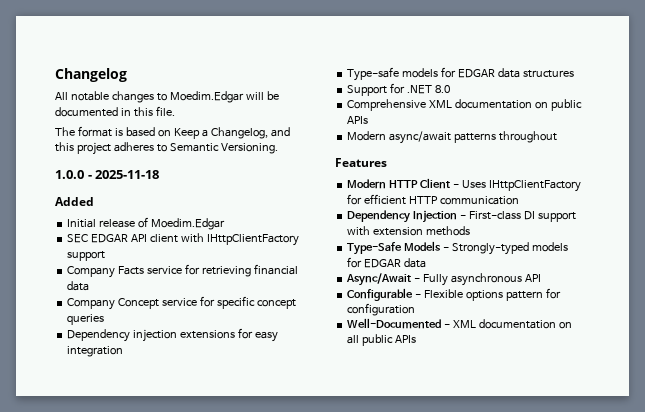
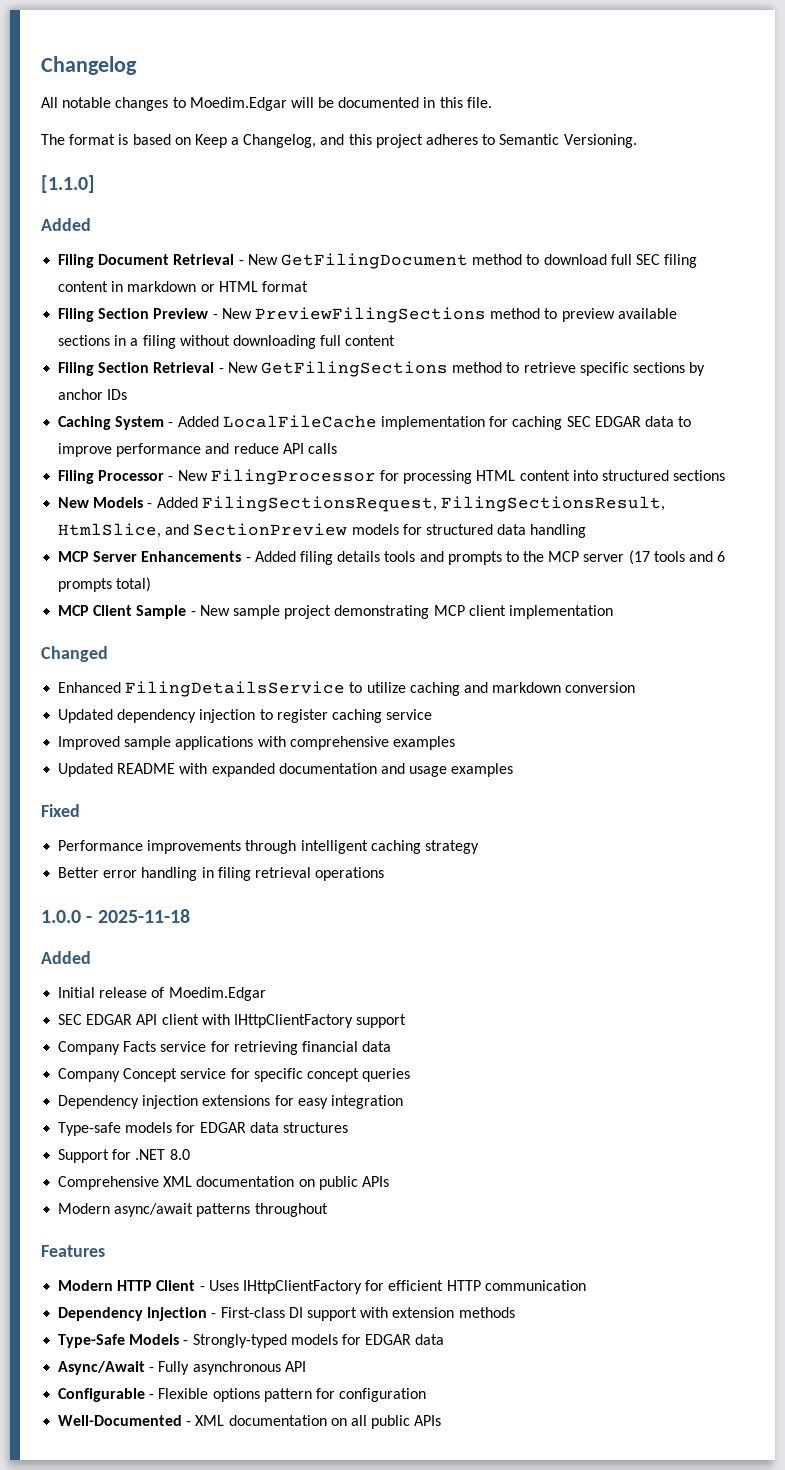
(278, 148) none -> [41,175,95,193] [41,218,91,231] [58,253,698,269] [58,281,308,292] [58,307,677,323] [58,335,396,349] [58,361,706,377] [58,389,128,400] [58,415,692,430] [58,443,337,457] [58,469,726,485] [58,496,665,512] [58,523,587,538] [58,550,726,565] [58,577,152,592] [58,605,613,619] [41,646,108,662] [58,681,636,697] [58,709,433,723] [58,736,455,750] [58,763,514,777] [41,804,80,817] [58,840,479,854] [58,867,385,881] // [1.1.0] // Added // Filing Document Retrieval - New GetFilingDocument method to download full SEC filing content in markdown or HTML format // Filing Section Preview - New PreviewFilingSections method to preview available sections in a filing without downloading full content // Filing Section Retrieval - New GetFilingSections method to retrieve specific sections by anchor IDs // Caching System - Added LocalFileCache implementation for caching SEC EDGAR data to improve performance and reduce API calls // Filing Processor - New FilingProcessor for processing HTML content into structured sections // New Models - Added FilingSectionsRequest, FilingSectionsResult, HtmlSlice, and SectionPreview models for structured data handling // MCP Server Enhancements - Added filing details tools and prompts to the MCP server (17 tools and 6 prompts total) // MCP Client Sample - New sample project demonstrating MCP client implementation // Changed // Enhanced FilingDetailsService to utilize caching and markdown conversion // Updated dependency injection to register caching service // Improved sample applications with comprehensive examples // Updated README with expanded documentation and usage examples // Fixed // Performance improvements through intelligent caching strategy // Better error handling in filing retrieval operations

